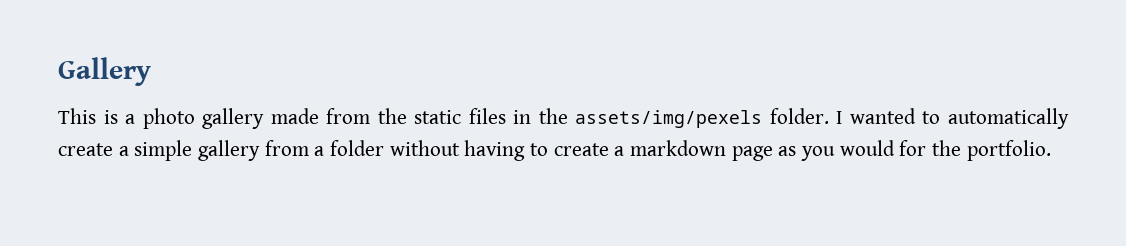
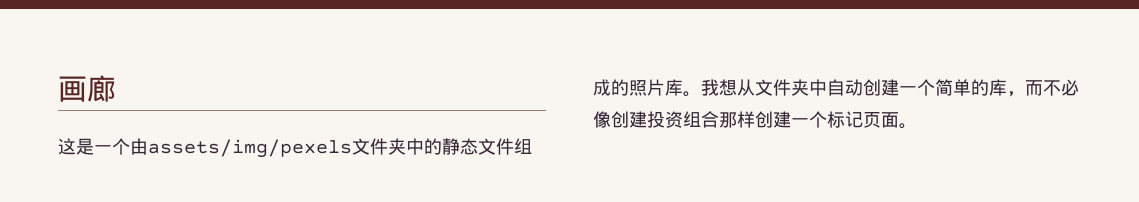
[58,57,151,86] [58,108,1069,129] [58,140,1051,161] Gallery // This is a photo gallery made from the static files in the assets/img/pexels folder. I wanted to automatically create a simple gallery from a folder without having to create a markdown page as you would for the portfolio. -> [58,75,116,102] [58,138,532,158] [593,79,1079,97] [593,111,917,129] 画廊 // 这是一个由assets/img/pexels文件夹中的静态文件组成的照片库。我想从文件夹中自动创建一个简单的库，而不必像创建投资组合那样创建一个标记页面。

